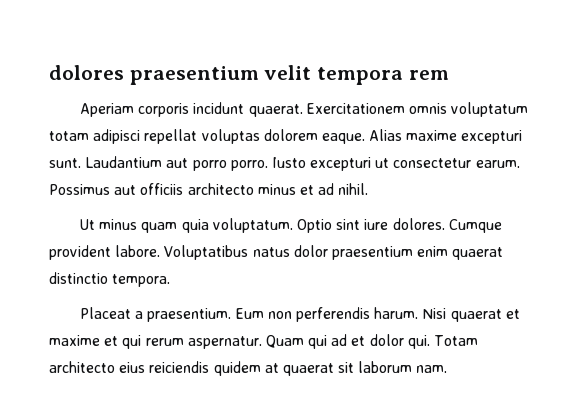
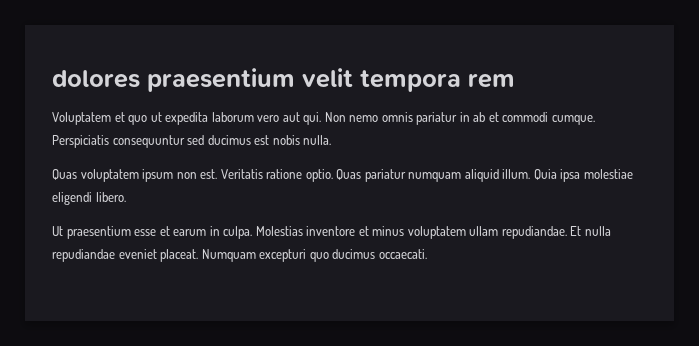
[80,102,529,117] [49,129,523,144] [49,156,520,171] [49,183,369,195] [80,218,502,233] [49,245,504,260] [49,272,171,287] [80,307,520,322] [49,334,479,349] [49,361,448,376] Aperiam corporis incidunt quaerat. Exercitationem omnis voluptatum totam adipisci repellat voluptas dolorem eaque. Alias maxime excepturi sunt. Laudantium aut porro porro. Iusto excepturi ut consectetur earum. Possimus aut officiis architecto minus et ad nihil. // Ut minus quam quia voluptatum. Optio sint iure dolores. Cumque provident labore. Voluptatibus natus dolor praesentium enim quaerat distinctio tempora. // Placeat a praesentium. Eum non perferendis harum. Nisi quaerat et maxime et qui rerum aspernatur. Quam qui ad et dolor qui. Totam architecto eius reiciendis quidem at quaerat sit laborum nam. -> [52,112,595,125] [52,135,332,148] [52,169,633,182] [52,192,126,205] [52,226,611,239] [52,249,427,262] Voluptatem et quo ut expedita laborum vero aut qui. Non nemo omnis pariatur in ab et commodi cumque. Perspiciatis consequuntur sed ducimus est nobis nulla. // Quas voluptatem ipsum non est. Veritatis ratione optio. Quas pariatur numquam aliquid illum. Quia ipsa molestiae eligendi libero. // Ut praesentium esse et earum in culpa. Molestias inventore et minus voluptatem ullam repudiandae. Et nulla repudiandae eveniet placeat. Numquam excepturi quo ducimus occaecati.

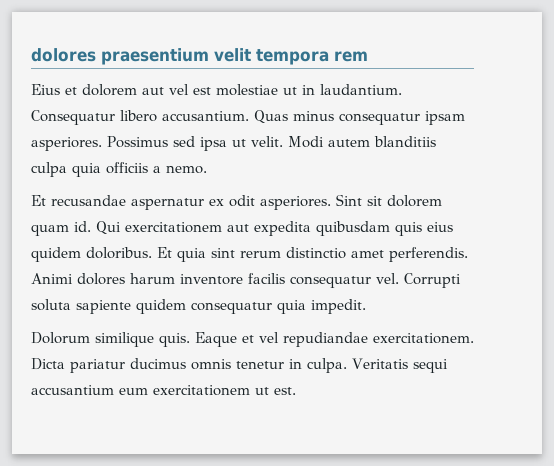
[52,112,595,125] [52,135,332,148] [52,169,633,182] [52,192,126,205] [52,226,611,239] [52,249,427,262] Voluptatem et quo ut expedita laborum vero aut qui. Non nemo omnis pariatur in ab et commodi cumque. Perspiciatis consequuntur sed ducimus est nobis nulla. // Quas voluptatem ipsum non est. Veritatis ratione optio. Quas pariatur numquam aliquid illum. Quia ipsa molestiae eligendi libero. // Ut praesentium esse et earum in culpa. Molestias inventore et minus voluptatem ullam repudiandae. Et nulla repudiandae eveniet placeat. Numquam excepturi quo ducimus occaecati. -> [31,84,402,96] [31,110,465,125] [31,136,436,151] [31,162,207,177] [31,194,442,210] [31,221,453,236] [31,247,468,262] [31,273,461,288] [31,299,366,314] [31,332,474,347] [31,358,448,373] [31,385,296,396] Eius et dolorem aut vel est molestiae ut in laudantium. Consequatur libero accusantium. Quas minus consequatur ipsam asperiores. Possimus sed ipsa ut velit. Modi autem blanditiis culpa quia officiis a nemo. // Et recusandae aspernatur ex odit asperiores. Sint sit dolorem quam id. Qui exercitationem aut expedita quibusdam quis eius quidem doloribus. Et quia sint rerum distinctio amet perferendis. Animi dolores harum inventore facilis consequatur vel. Corrupti soluta sapiente quidem consequatur quia impedit. // Dolorum similique quis. Eaque et vel repudiandae exercitationem. Dicta pariatur ducimus omnis tenetur in culpa. Veritatis sequi accusantium eum exercitationem ut est.

